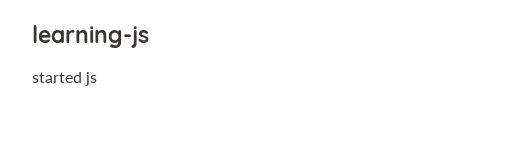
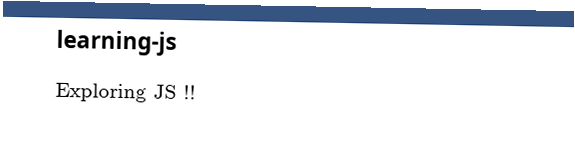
[32,72,98,86] started js -> [55,82,196,103] Exploring JS !!

